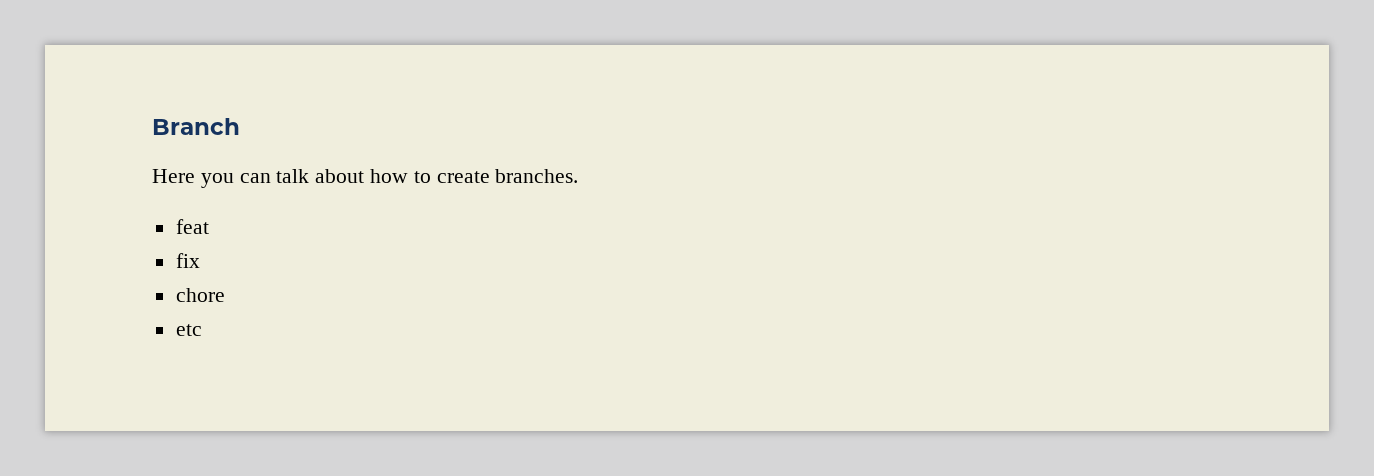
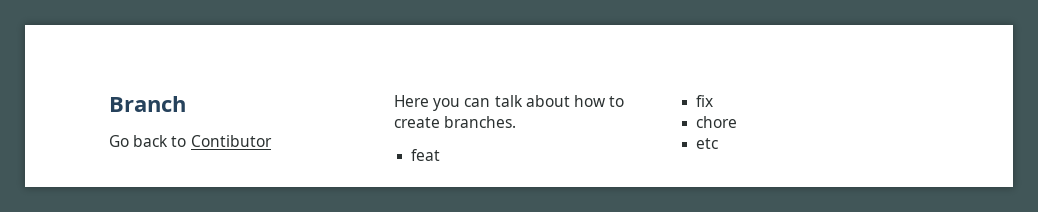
(240, 126) none -> [109,135,272,147] // Go back to Contibutor

